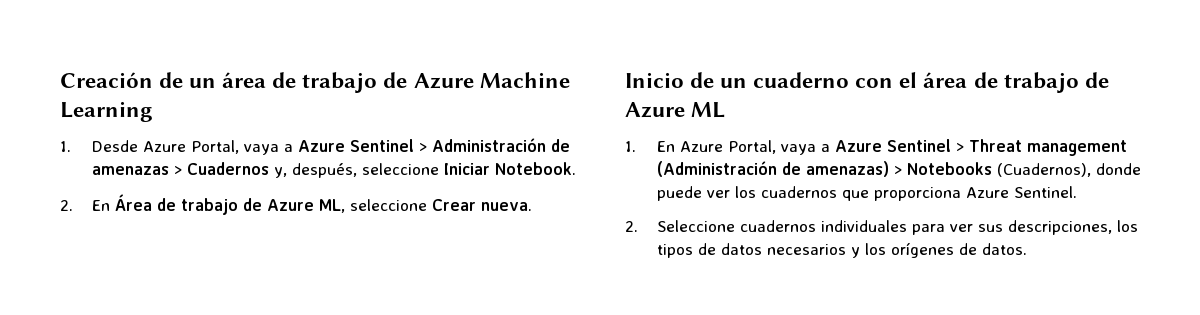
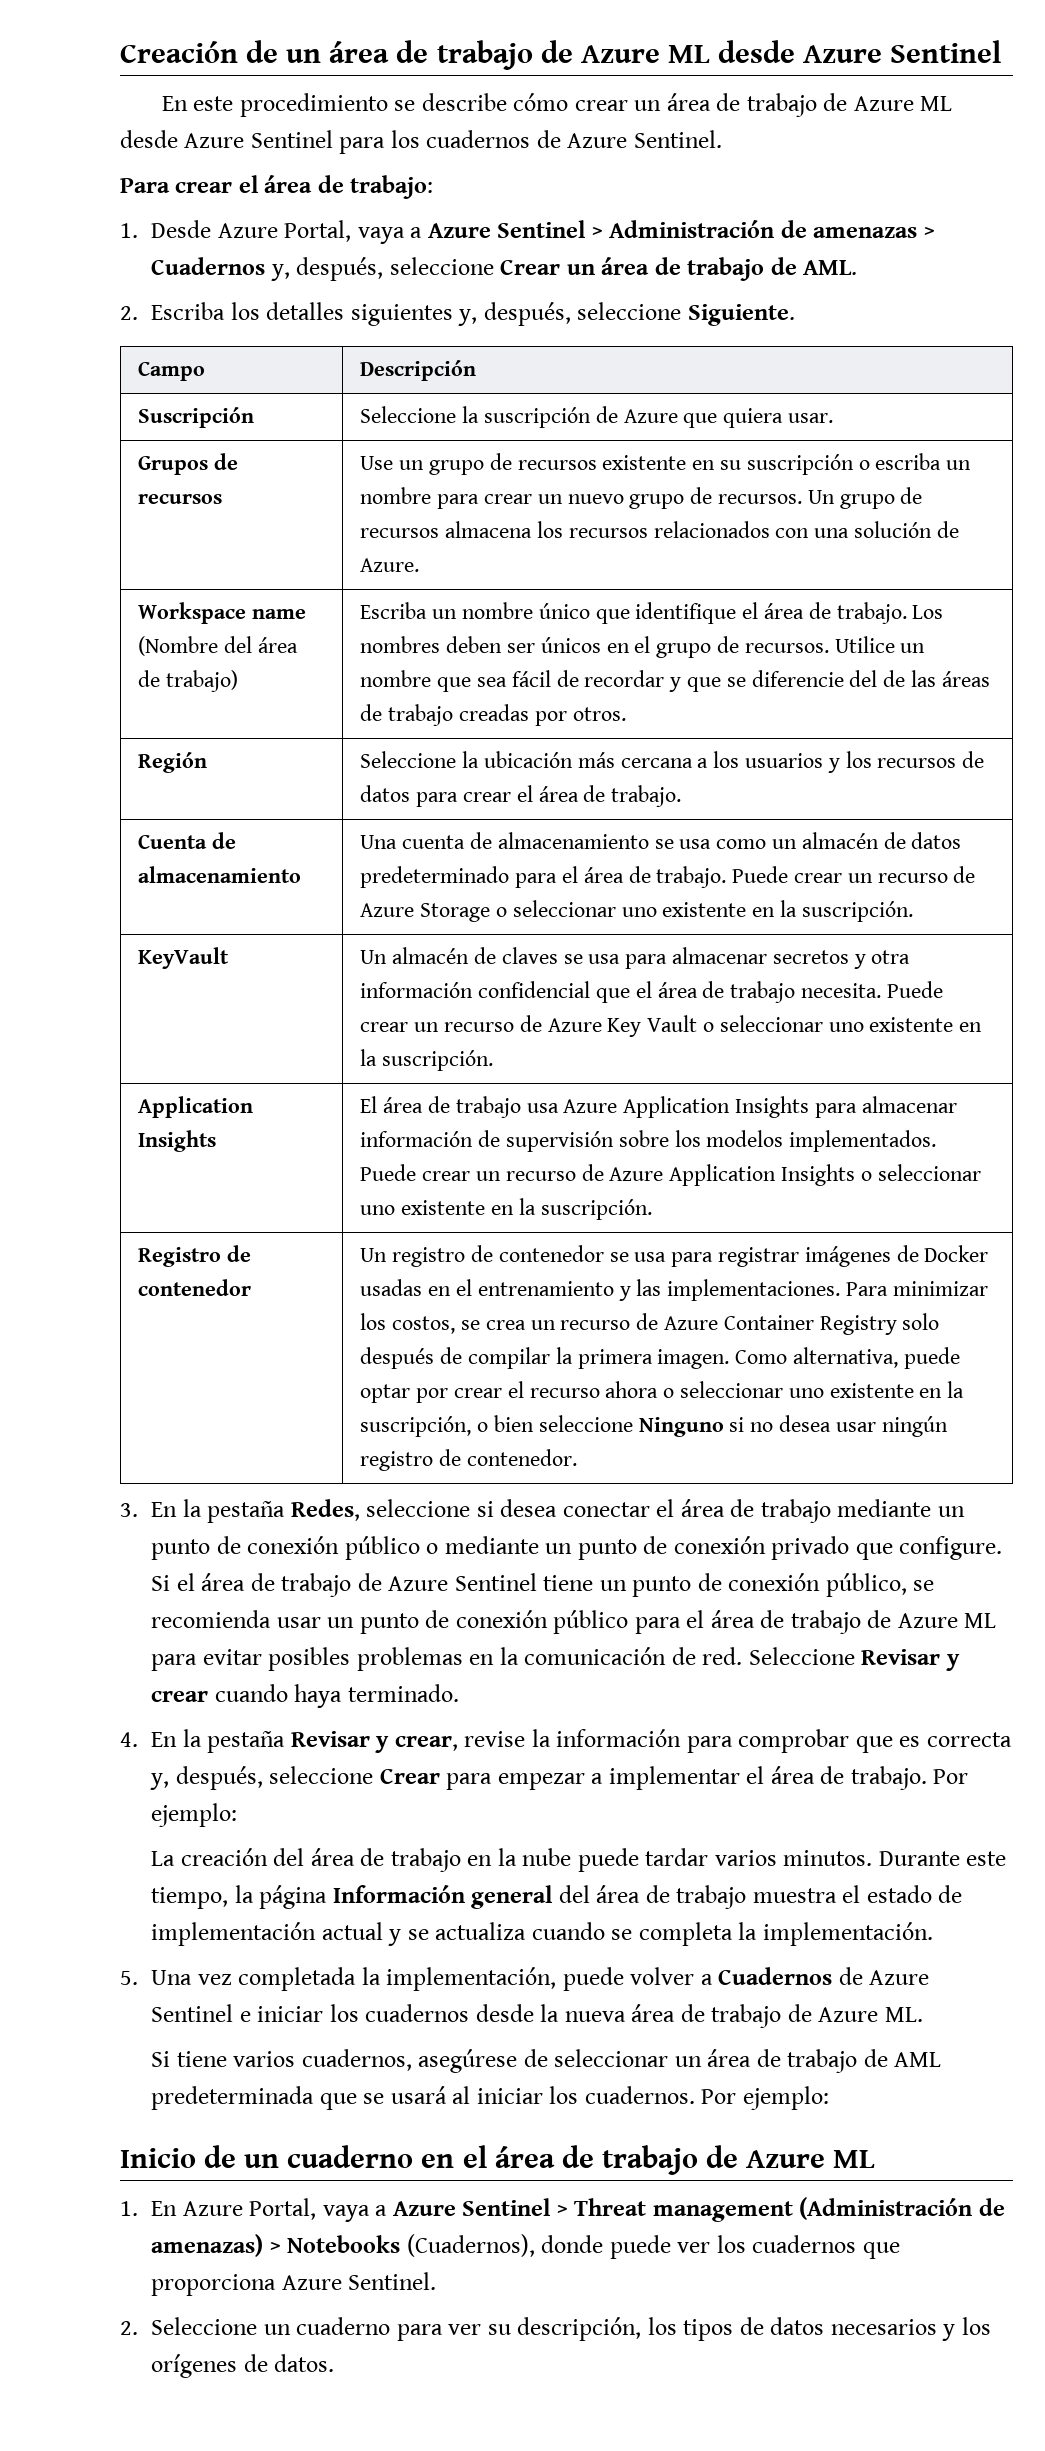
[479,72,570,88] [60,101,153,122] Machine Learning -> [667,40,1002,63] [161,93,953,117] [120,130,722,154] [120,175,434,199] ML desde Azure Sentinel // En este procedimiento se describe cómo crear un área de trabajo de Azure ML desde Azure Sentinel para los cuadernos de Azure Sentinel. // Para crear el área de trabajo:
[443,162,576,175] [60,194,532,215] Iniciar Notebook. // 2. En Área de trabajo de Azure ML, seleccione Crear nueva. -> [500,257,858,281] [120,302,795,326] [138,361,206,381] [360,360,477,381] [138,407,255,428] [360,406,834,428] [138,453,239,475] [138,494,223,504] [360,453,972,475] [360,487,923,509] [360,521,959,538] [360,558,420,572] [138,602,307,624] [138,636,299,656] [138,670,239,692] [360,602,944,624] [360,636,926,658] [360,670,990,692] [360,704,626,726] [138,752,208,773] [360,751,985,773] [360,785,682,807] [138,832,237,849] [138,866,302,883] [360,832,962,849] [360,866,976,888] [360,900,913,922] [138,947,230,969] [360,947,911,969] [360,981,943,1003] [360,1015,983,1037] [360,1049,494,1071] [138,1096,254,1118] [138,1130,217,1152] [360,1096,957,1118] [360,1130,937,1152] [360,1164,981,1186] [360,1198,652,1220] [138,1245,252,1267] [138,1279,252,1296] [360,1245,989,1267] [360,1279,988,1301] [360,1313,940,1335] [360,1347,960,1369] [360,1381,965,1403] [360,1415,948,1437] [360,1449,578,1471] [120,1499,965,1523] [151,1536,1003,1560] [151,1573,935,1597] [151,1610,997,1634] [151,1647,960,1671] [151,1684,459,1708] [120,1729,1012,1753] [150,1766,969,1790] [151,1803,238,1827] [151,1848,1007,1872] [151,1885,963,1909] [151,1922,933,1946] [120,1967,930,1991] [151,2004,923,2028] [151,2049,942,2073] [151,2086,829,2110] Crear un área de trabajo de AML. // 2. Escriba los detalles siguientes y, después, seleccione Siguiente. // Campo | Descripción // Suscripción | Seleccione la suscripción de Azure que quiera usar. // Grupos de recursos | Use un grupo de recursos existente en su suscripción o escriba un nombre para crear un nuevo grupo de recursos. Un grupo de recursos almacena los recursos relacionados con una solución de Azure. // Workspace name (Nombre del área de trabajo) | Escriba un nombre único que identifique el área de trabajo. Los nombres deben ser únicos en el grupo de recursos. Utilice un nombre que sea fácil de recordar y que se diferencie del de las áreas de trabajo creadas por otros. // Región | Seleccione la ubicación más cercana a los usuarios y los recursos de datos para crear el área de trabajo. // Cuenta de almacenamiento | Una cuenta de almacenamiento se usa como un almacén de datos predeterminado para el área de trabajo. Puede crear un recurso de Azure Storage o seleccionar uno existente en la suscripción. // KeyVault | Un almacén de claves se usa para almacenar secretos y otra información confidencial que el área de trabajo necesita. Puede crear un recurso de Azure Key Vault o seleccionar uno existente en la suscripción. // Application Insights | El área de trabajo usa Azure Application Insights para almacenar información de supervisión sobre los modelos implementados. Puede crear un recurso de Azure Application Insights o seleccionar uno existente en la suscripción. // Registro de contenedor | Un registro de contenedor se usa para registrar imágenes de Docker usadas en el entrenamiento y las implementaciones. Para minimizar los costos, se crea un recurso de Azure Container Registry solo después de compilar la primera imagen. Como alternativa, puede optar por crear el recurso ahora o seleccionar uno existente en la suscripción, o bien seleccione Ninguno si no desea usar ningún registro de contenedor. // 3. En la pestaña Redes, seleccione si desea conectar el área de trabajo mediante un punto de conexión público o mediante un punto de conexión privado que configure. Si el área de trabajo de Azure Sentinel tiene un punto de conexión público, se recomienda usar un punto de conexión público para el área de trabajo de Azure ML para evitar posibles problemas en la comunicación de red. Seleccione Revisar y crear cuando haya terminado. // 4. En la pestaña Revisar y crear, revise la información para comprobar que es correcta y, después, seleccione Crear para empezar a implementar el área de trabajo. Por ejemplo: // La creación del área de trabajo en la nube puede tardar varios minutos. Durante este tiempo, la página Información general del área de trabajo muestra el estado de implementación actual y se actualiza cuando se completa la implementación. // 5. Una vez completada la implementación, puede volver a Cuadernos de Azure Sentinel e iniciar los cuadernos desde la nueva área de trabajo de Azure ML. // Si tiene varios cuadernos, asegúrese de seleccionar un área de trabajo de AML predeterminada que se usará al iniciar los cuadernos. Por ejemplo:
[855,78,894,88] con -> [421,2154,455,2168] en
[739,220,1112,235] cuadernos individuales para ver sus descripciones, -> [263,2317,642,2341] un cuaderno para ver su descripción,

